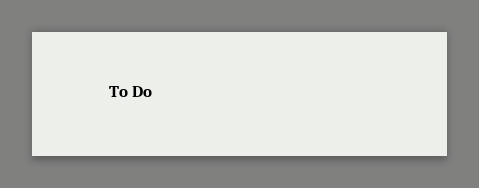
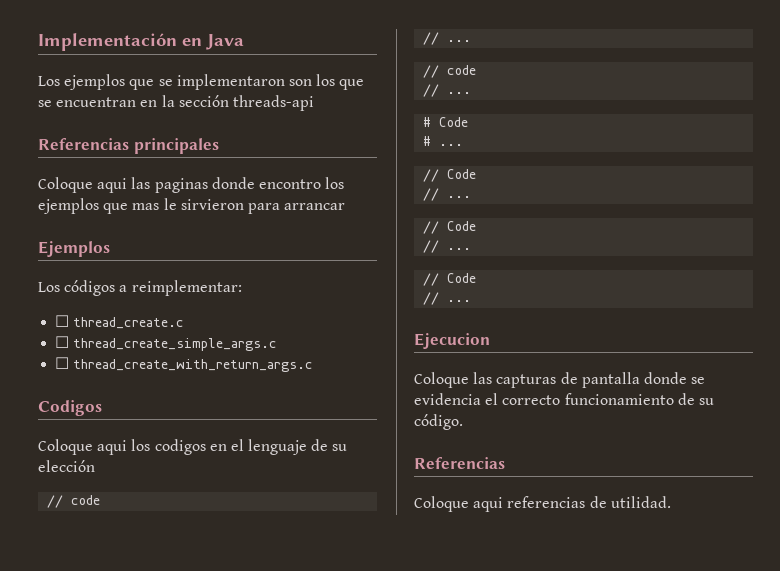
[109,86,153,97] To Do -> [38,33,244,51] [38,74,365,90] [38,95,314,111] [38,138,219,154] [38,177,345,193] [38,198,346,214] [38,241,110,257] [38,280,242,296] [55,315,185,329] [55,336,278,351] [55,357,314,372] [38,400,102,416] [38,439,348,455] [38,460,95,472] [47,495,101,508] [423,32,472,45] [423,65,477,78] [423,84,472,97] [423,117,469,127] [423,136,464,146] [423,169,477,182] [423,188,472,201] [423,221,477,234] [423,240,472,253] [423,273,477,286] [423,292,472,305] [414,333,490,349] [414,372,706,388] [414,393,714,405] [414,414,463,430] [414,457,505,469] [414,496,671,512] Implementación en Java // Los ejemplos que se implementaron son los que se encuentran en la sección threads-api // Referencias principales // Coloque aqui las paginas donde encontro los ejemplos que mas le sirvieron para arrancar // Ejemplos // Los códigos a reimplementar: // ☐ thread_create.c // ☐ thread_create_simple_args.c // ☐ thread_create_with_return_args.c // Codigos // Coloque aqui los codigos en el lenguaje de su elección // // code // // ... // // code // // ... // # Code // # ... // // Code // // ... // // Code // // ... // // Code // // ... // Ejecucion // Coloque las capturas de pantalla donde se evidencia el correcto funcionamiento de su código. // Referencias // Coloque aqui referencias de utilidad.

